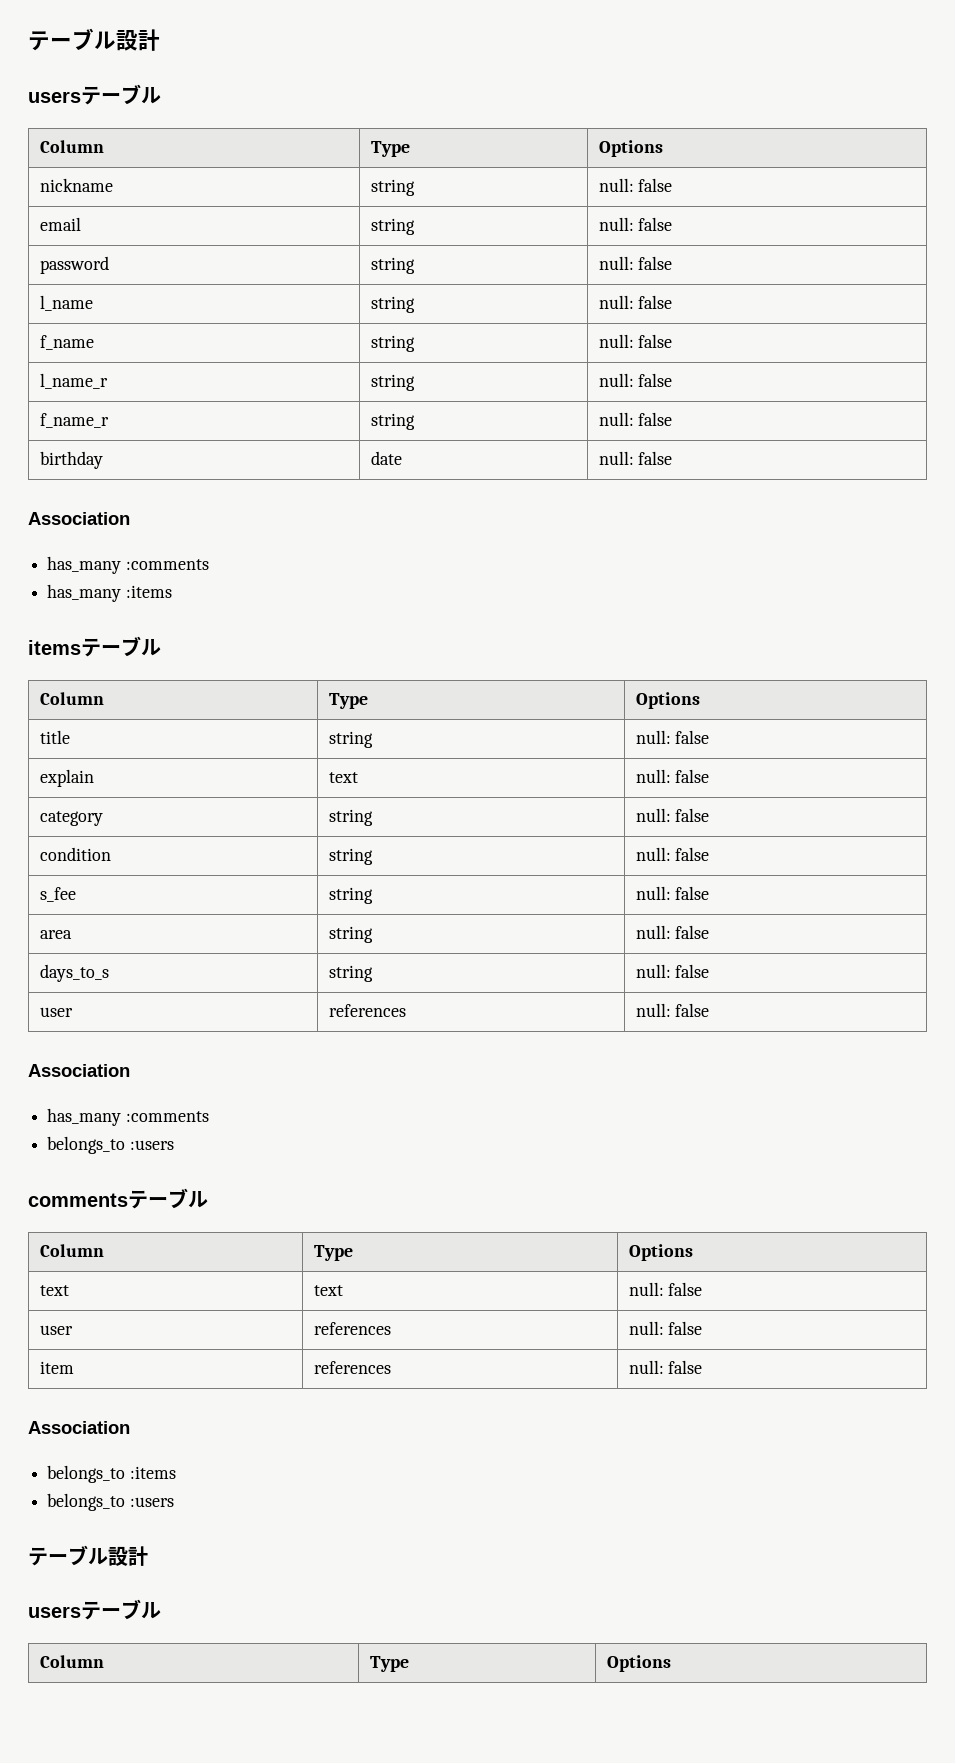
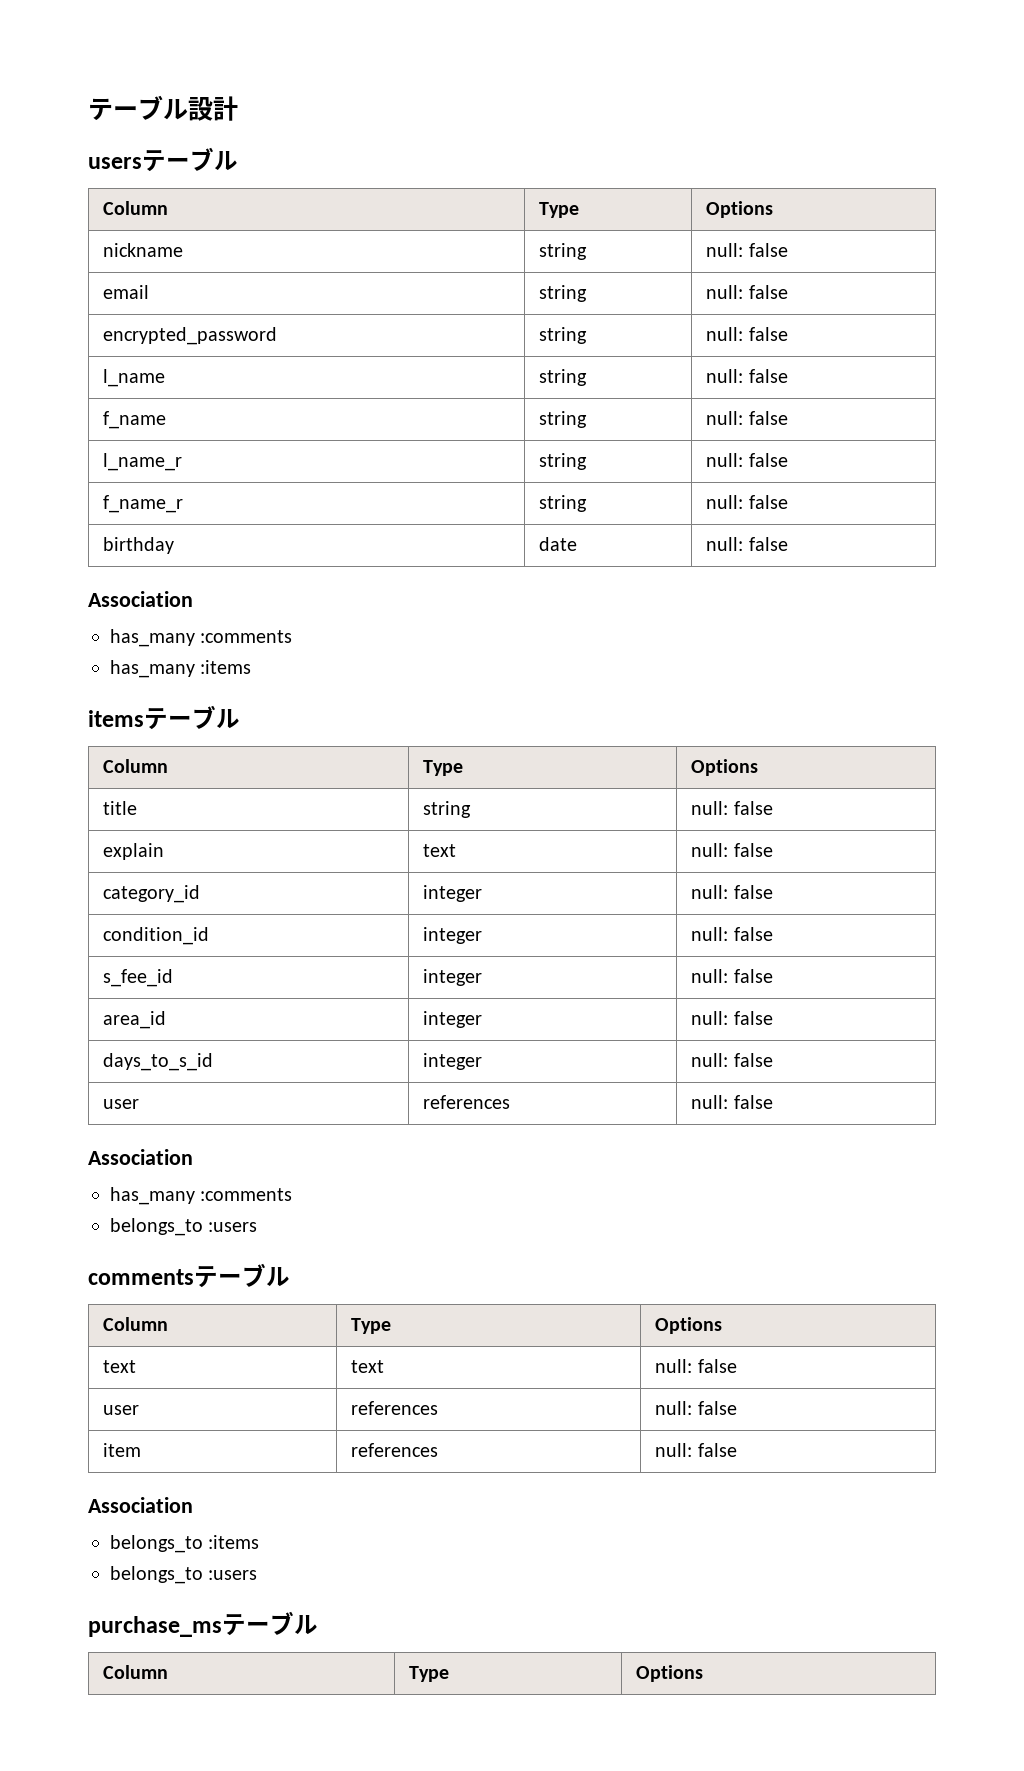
[39,256,109,274] password -> [103,327,278,345] encrypted_password
[39,811,103,826] [328,809,373,826] [635,808,710,822] [39,847,111,861] [328,848,373,865] [635,847,710,861] [39,887,76,902] [328,887,373,904] [635,886,710,900] [39,930,72,939] [328,926,373,943] [635,925,710,939] [39,964,109,982] [328,965,373,982] category | string | null: false // condition | string | null: false // s_fee | string | null: false // area | string | null: false // days_to_s | string -> [103,885,201,903] [423,885,483,902] [691,885,773,899] [103,927,210,945] [423,927,483,944] [691,927,773,941] [103,969,174,987] [423,969,483,986] [691,969,773,983] [103,1011,167,1029] [423,1011,483,1028] [691,1011,773,1025] [103,1053,214,1071] [423,1053,483,1070] category_id | integer | null: false // condition_id | integer | null: false // s_fee_id | integer | null: false // area_id | integer | null: false // days_to_s_id | integer
[28,1545,148,1566] [28,1606,81,1618] テーブル設計 // users -> [88,1616,222,1637] purchase_ms

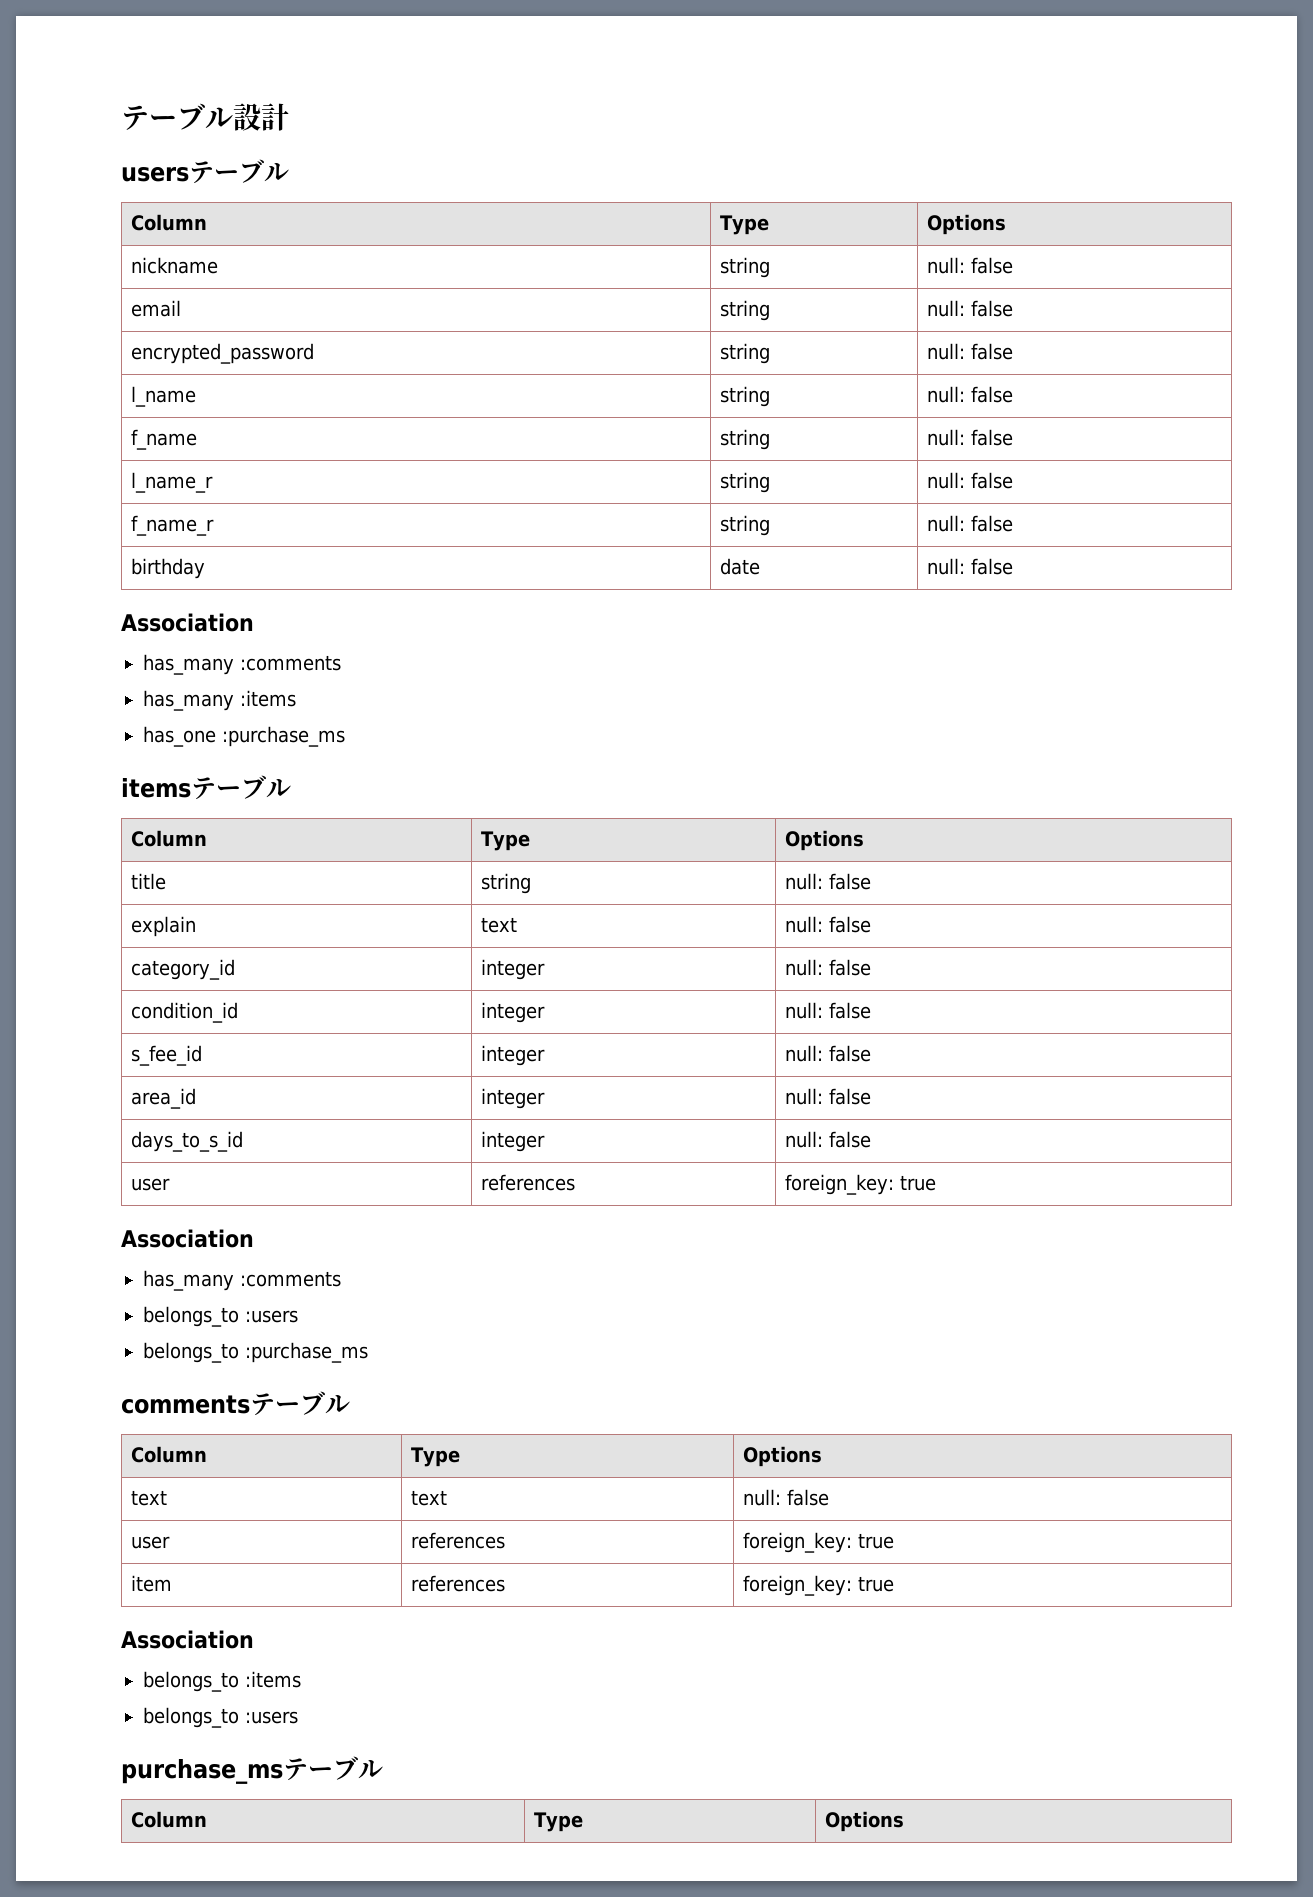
(252, 667) none -> [143,726,345,747] // has_one :purchase_ms
[691,1095,773,1109] null: false -> [785,1174,937,1195] foreign_key: true
(258, 1227) none -> [143,1342,368,1363] // belongs_to :purchase_ms
[655,1401,737,1415] null: false -> [743,1532,895,1553] foreign_key: true
[655,1443,737,1457] null: false -> [743,1575,895,1596] foreign_key: true

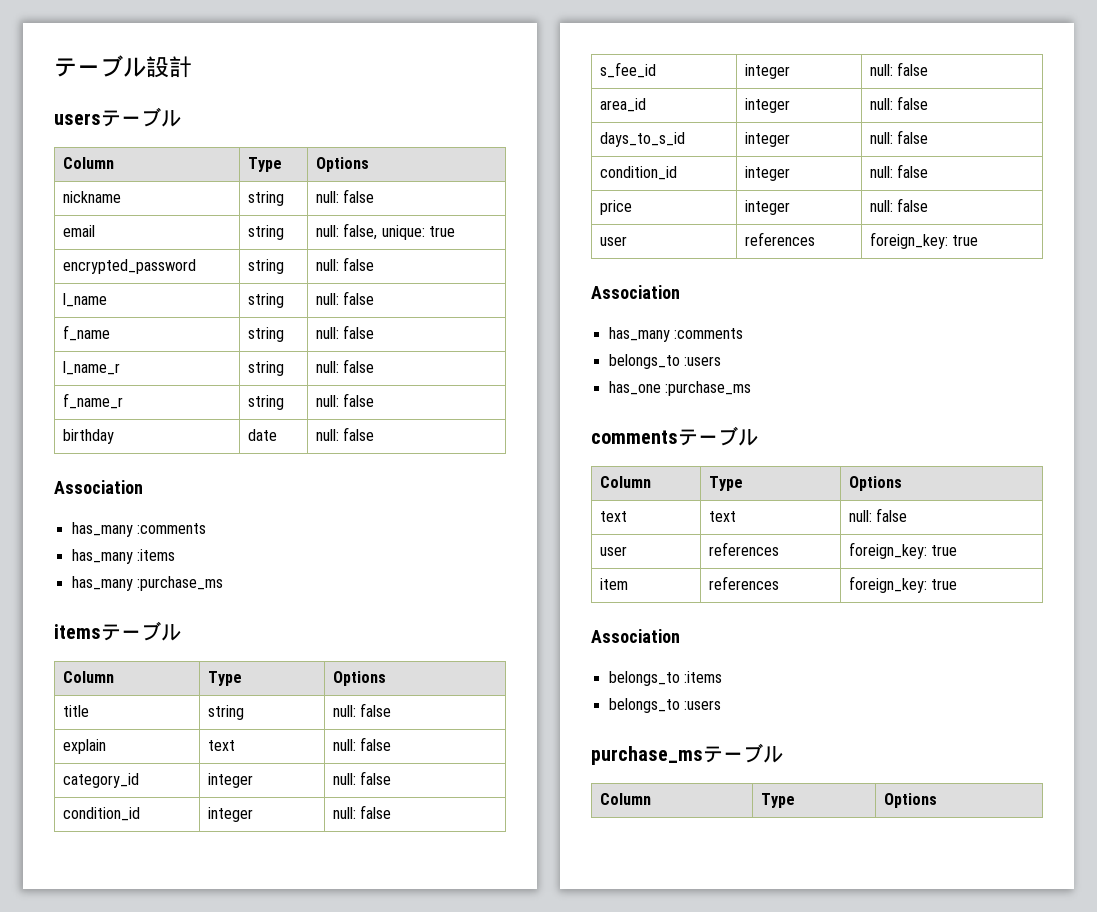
[971,300,1014,317] false -> [343,223,455,240] false, unique: true
[143,726,216,747] has_one -> [71,576,133,591] has_many
(872, 1139) none -> [599,166,677,180] [744,166,790,181] [869,164,929,178] [599,200,632,215] [744,200,790,215] [869,198,929,212] // condition_id | integer | null: false // price | integer | null: false
[143,1342,239,1363] belongs_to -> [608,381,661,395] has_one

